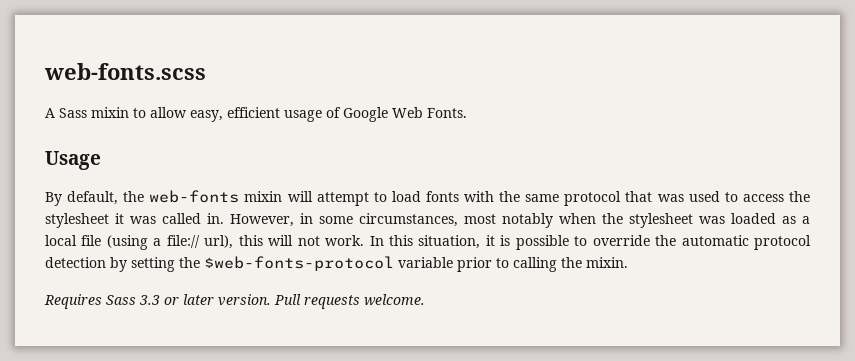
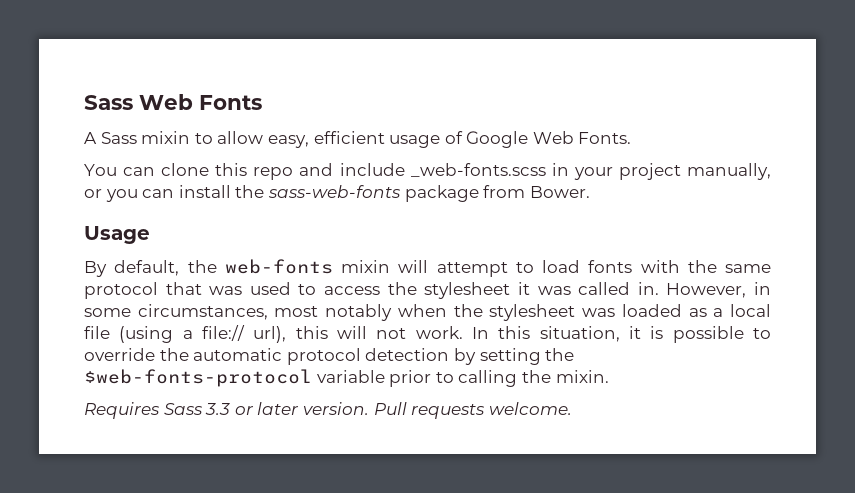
[44,63,206,80] web-fonts.scss -> [84,94,262,110] Sass Web Fonts
(467, 113) none -> [84,163,771,180] [84,185,590,202] // You can clone this repo and include _web-fonts.scss in your project manually, or you can install the sass-web-fonts package from Bower.

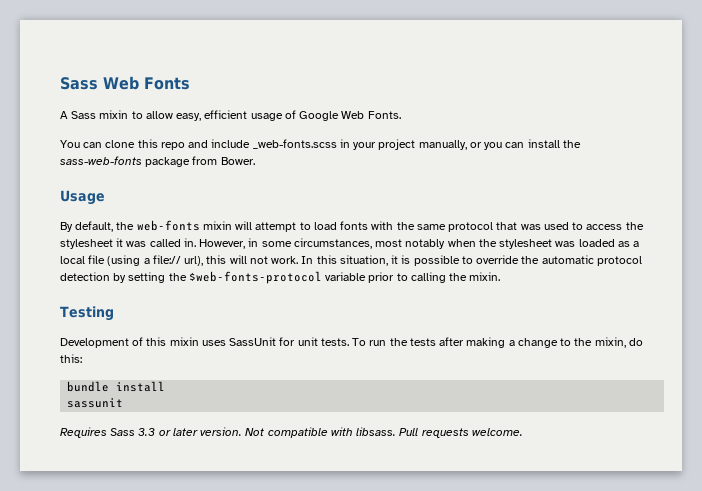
(609, 376) none -> [60,306,114,321] [60,337,643,348] [60,354,82,363] [67,381,166,392] [67,398,124,408] // Testing // Development of this mixin uses SassUnit for unit tests. To run the tests after making a change to the mixin, do this: // bundle install // sassunit
(369, 408) none -> [245,427,397,438] Not compatible with libsass.

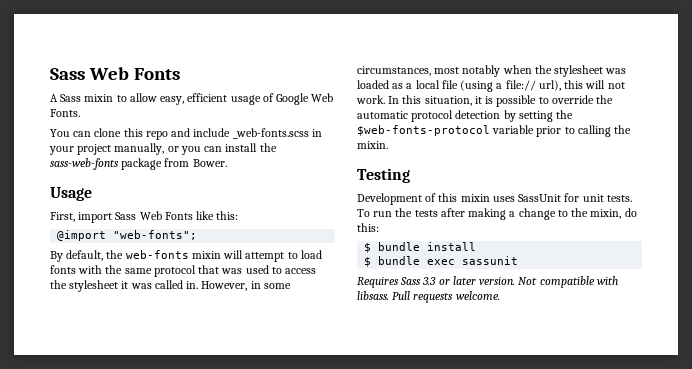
(105, 197) none -> [50,211,239,223] [57,230,198,241] // First, import Sass Web Fonts like this: // @import "web-fonts";
(82, 358) none -> [364,243,372,253] $
(166, 386) none -> [364,256,456,267] $ bundle exec

